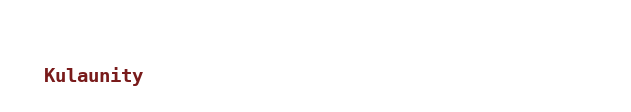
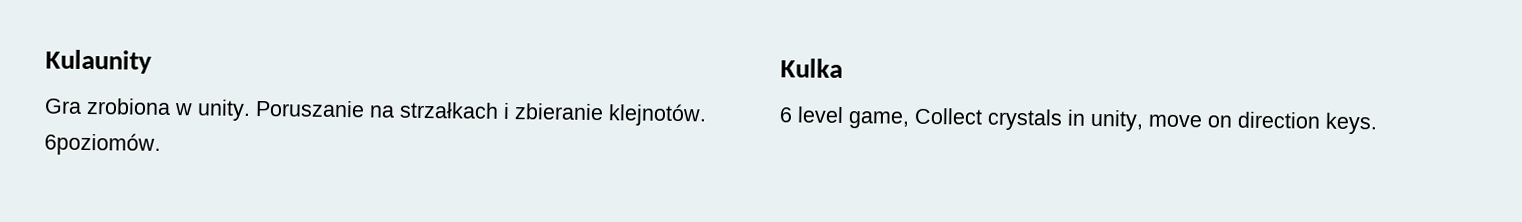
(143, 76) none -> [44,98,707,127] [44,132,161,156] [780,58,843,78] [779,106,1378,135] // Gra zrobiona w unity. Poruszanie na strzałkach i zbieranie klejnotów. 6poziomów. // Kulka // 6 level game, Collect crystals in unity, move on direction keys.

